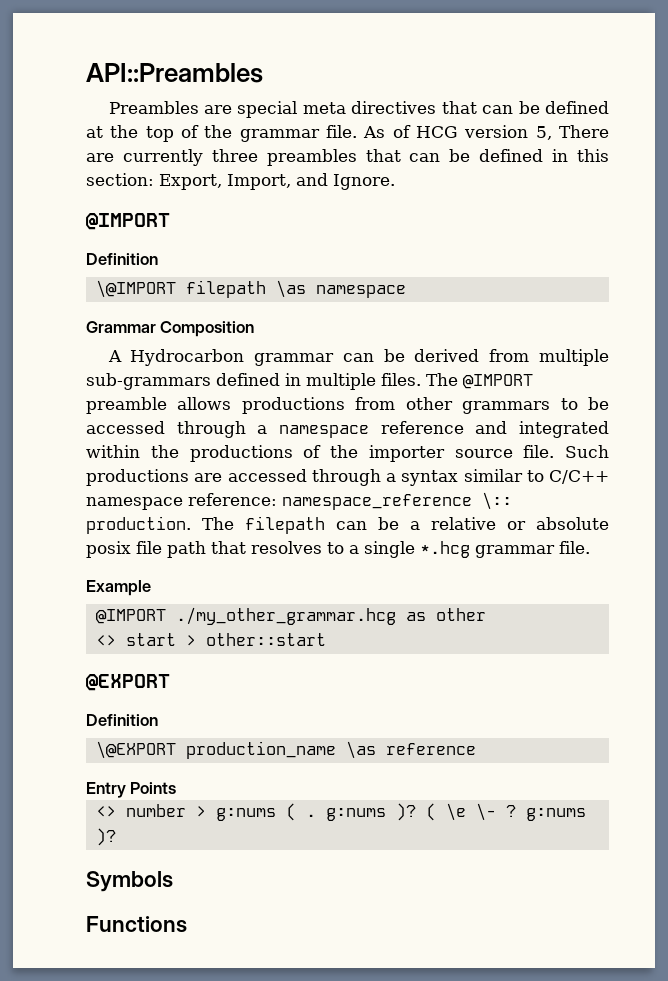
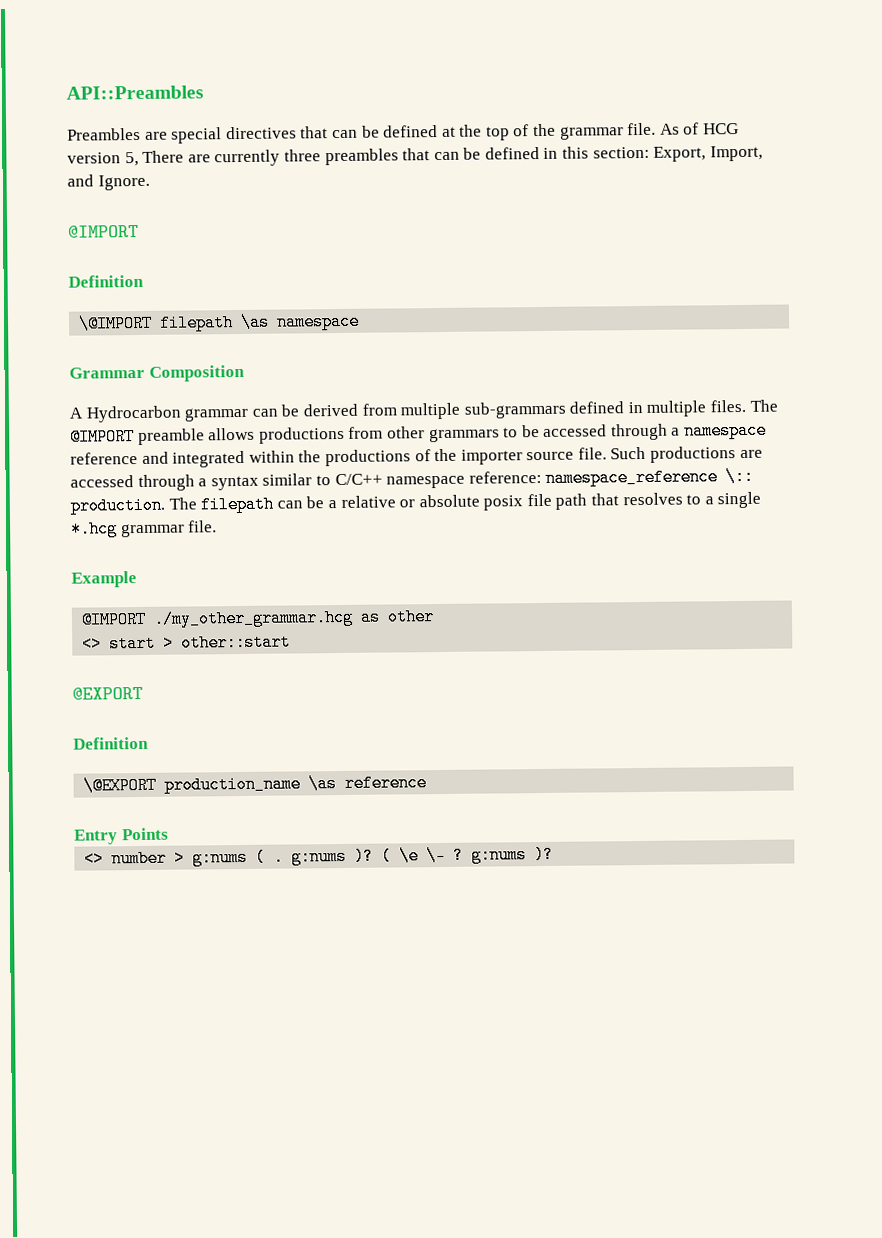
[302,102,346,114] meta -> (223, 135) none
[86,871,173,892] [86,916,187,933] // Symbols // Functions -> (555, 854) none

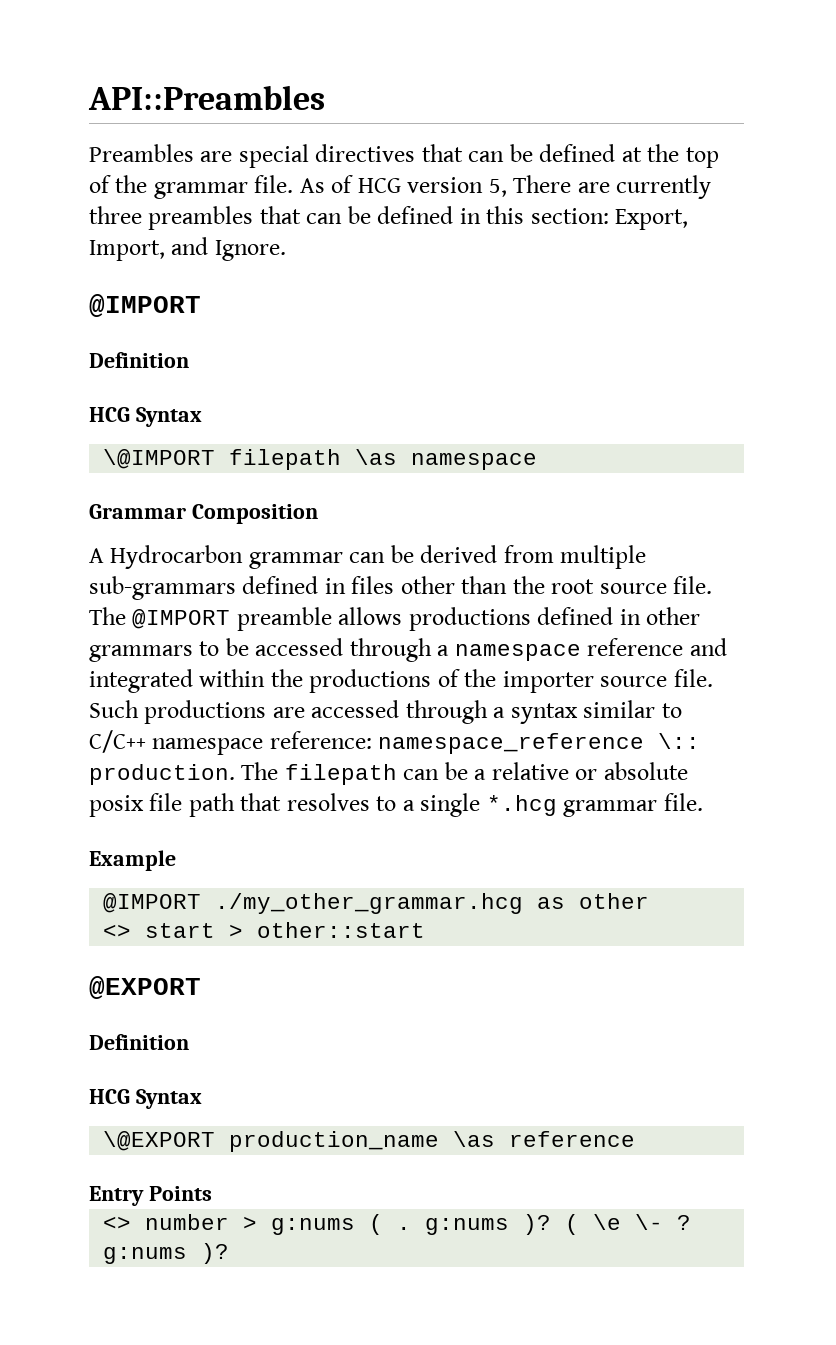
(144, 281) none -> [89,407,202,427] // HCG Syntax
[646,399,747,417] multiple files. -> [351,576,713,594] files other than the root source file.
[348,426,384,439] from -> [537,607,641,625] defined in
(149, 743) none -> [89,1089,202,1109] // HCG Syntax

